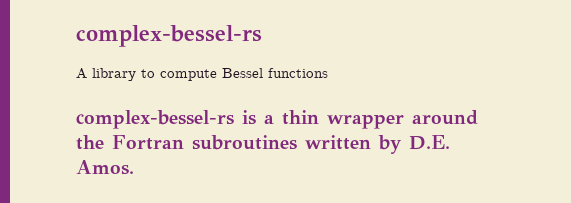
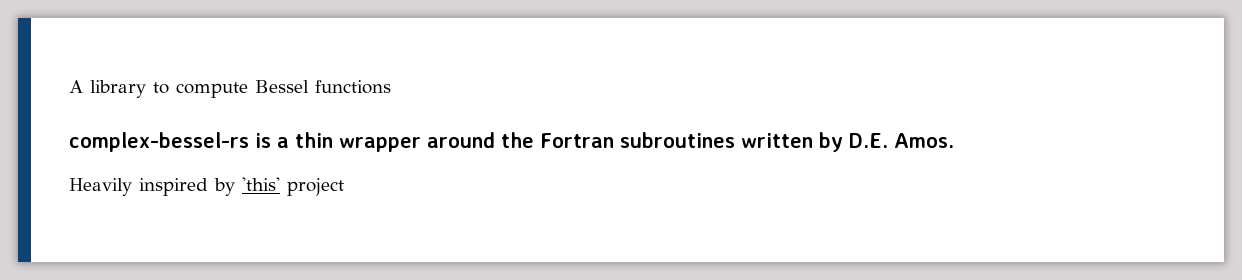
[76,25,262,47] complex-bessel-rs // -> (69, 86) none
(134, 167) none -> [69,177,344,196] // Heavily inspired by 'this' project

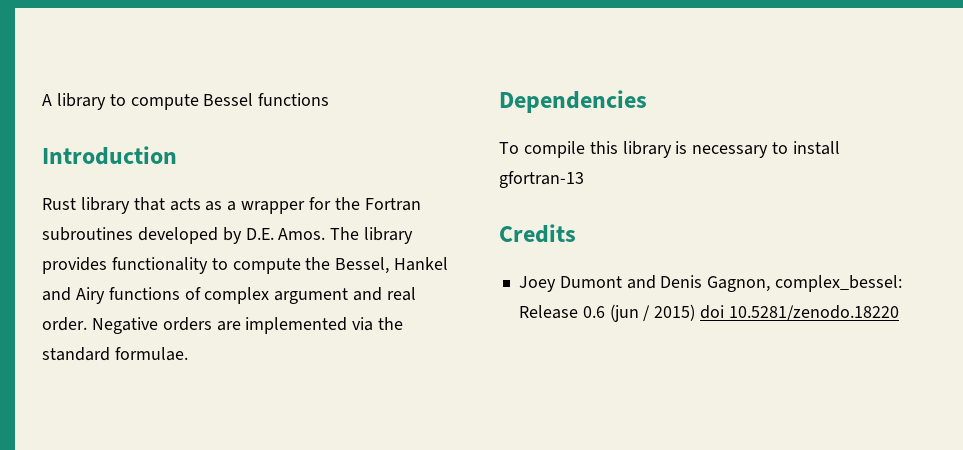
[69,132,495,152] complex-bessel-rs is a thin wrapper around -> [42,146,177,165] [42,197,332,214] Introduction // Rust library that acts as a wrapper for
[740,133,813,148] written -> [137,227,218,244] developed
[69,177,344,196] // Heavily inspired by 'this' project -> [330,227,414,244] [42,257,449,274] [42,287,417,304] [42,317,404,334] [42,347,188,361] [499,90,647,113] [499,141,841,158] [499,171,584,188] [499,224,576,243] [518,275,903,292] [518,304,899,322] The library provides functionality to compute the Bessel, Hankel and Airy functions of complex argument and real order. Negative orders are implemented via the standard formulae. // Dependencies // To compile this library is necessary to install gfortran-13 // Credits // Joey Dumont and Denis Gagnon, complex_bessel: Release 0.6 (jun / 2015) doi 10.5281/zenodo.18220

